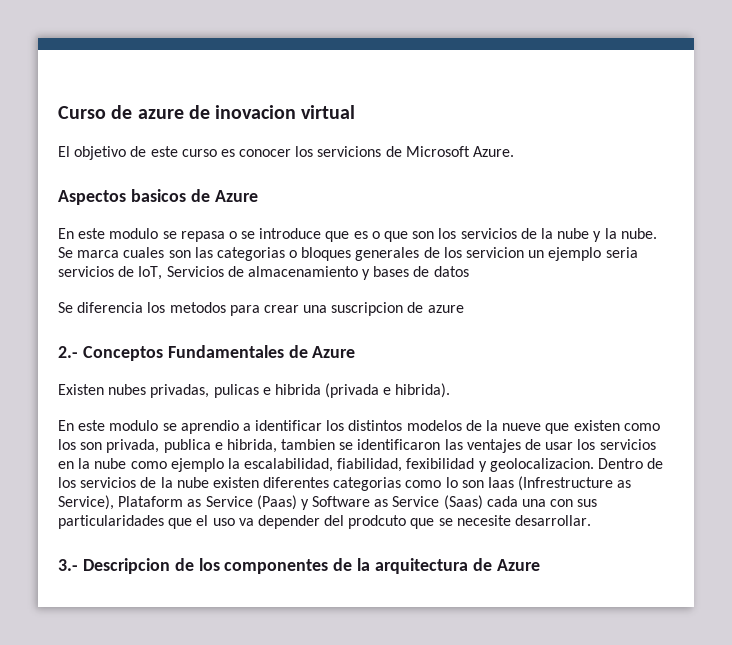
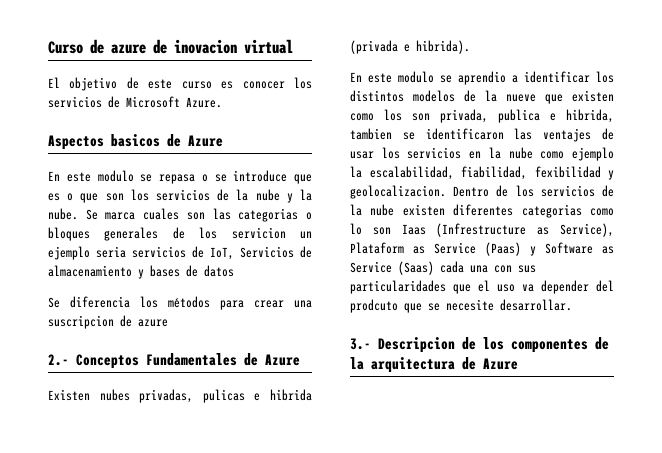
[317,146,382,157] servicions -> [48,96,102,108] servicios
[169,302,226,313] metodos -> [168,296,210,308] métodos

